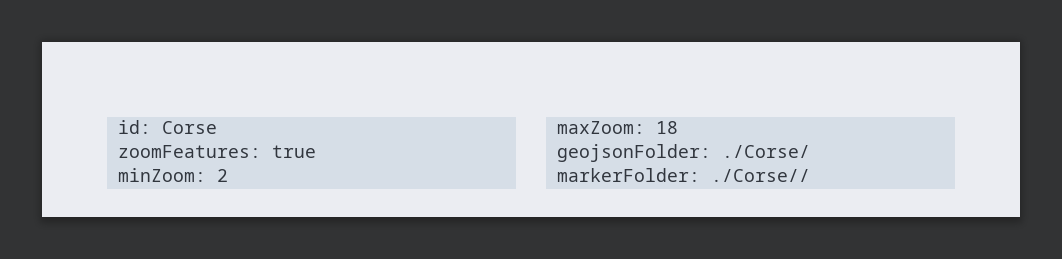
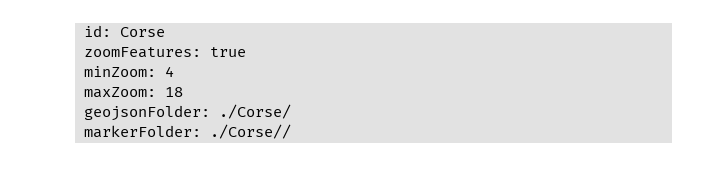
[217,169,229,182] 2 -> [164,66,174,77] 4

